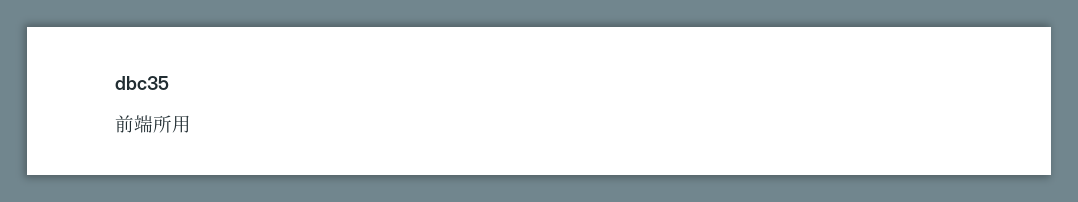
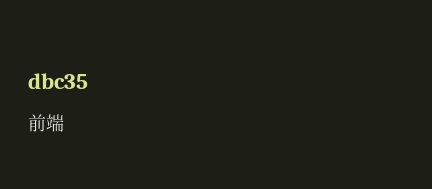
[153,115,191,133] 所用 -> (64, 123) none

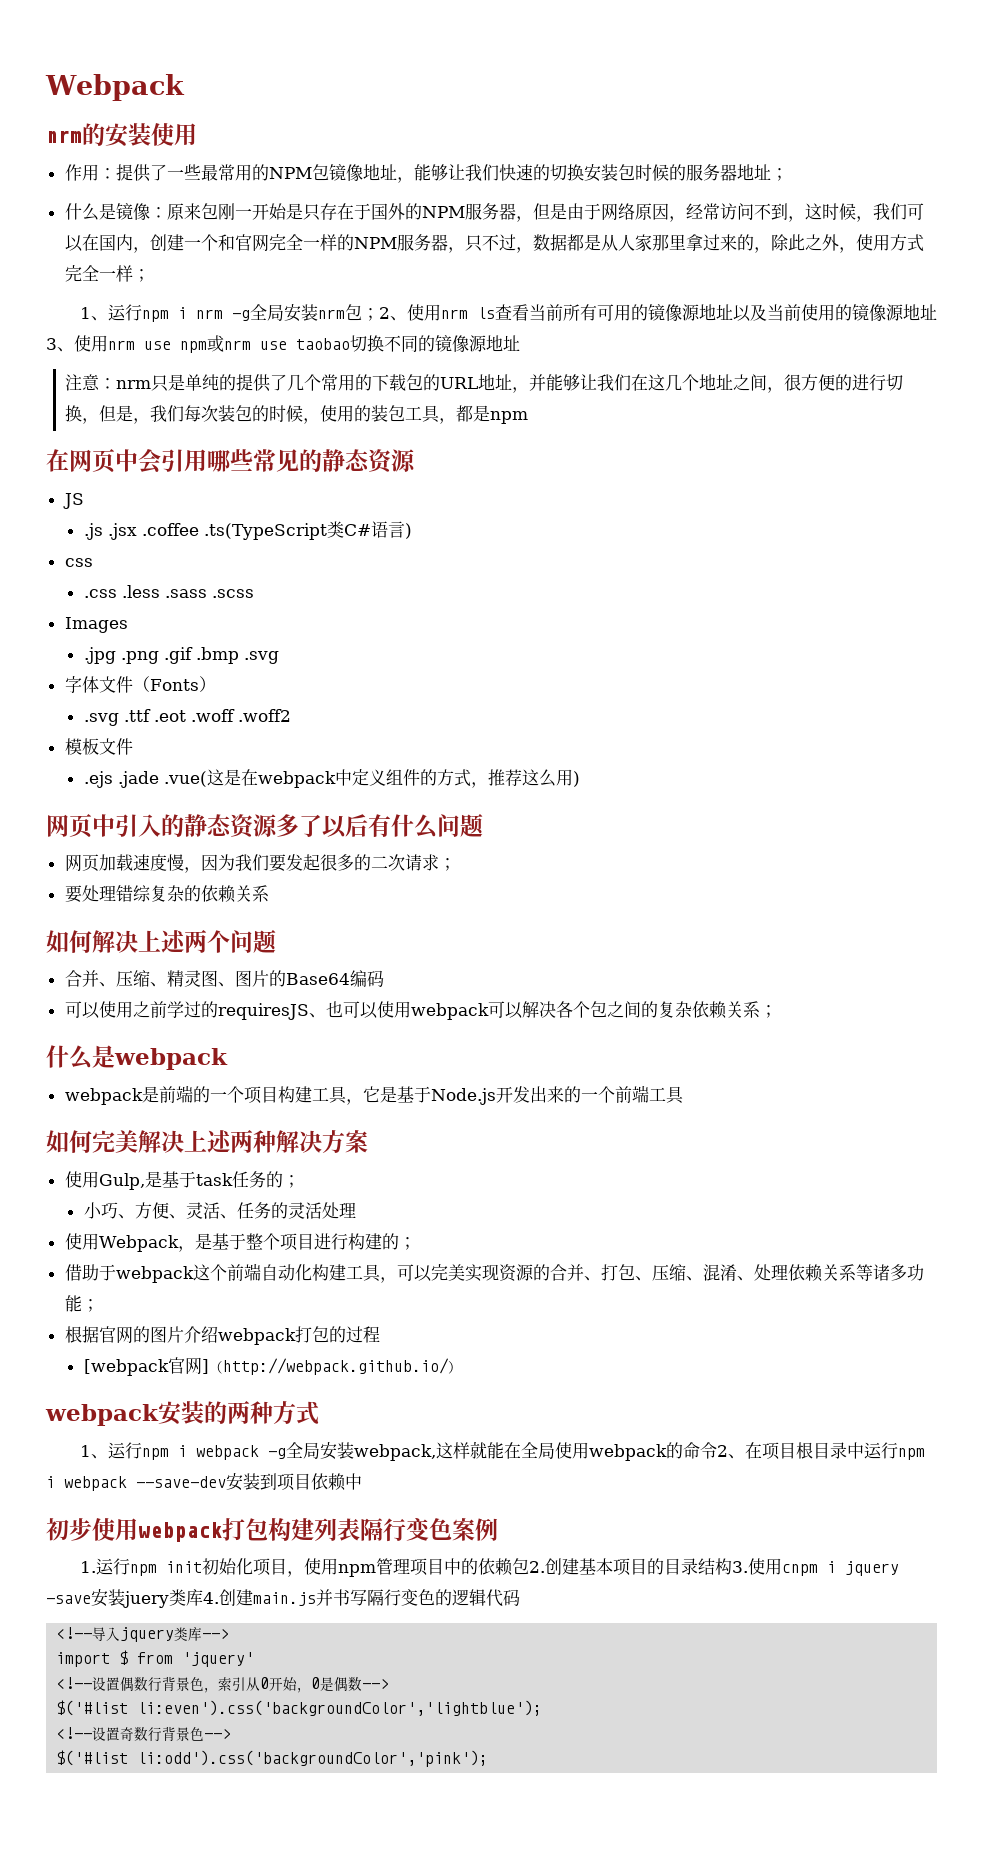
[28,73,88,89] [28,114,64,132] dbc35 // 前端 -> [45,74,185,101] [46,123,197,147] [64,163,788,183] [64,202,924,222] [64,234,924,253] [64,265,150,282] [79,303,937,322] [46,334,520,353] [65,374,904,393] [65,405,529,424] [46,449,416,474] [62,493,84,509] [83,521,412,540] [64,558,93,567] [83,585,254,598] [64,617,128,633] [83,647,279,664] [64,676,216,693] [83,709,291,726] [64,738,133,755] [83,769,580,788] [46,813,483,839] [64,854,456,873] [64,885,269,903] [46,929,276,953] [64,970,384,987] [64,1001,777,1020] [46,1045,228,1070] [64,1085,684,1105] [46,1130,368,1153] [64,1171,300,1190] [83,1202,356,1219] [64,1233,416,1252] [64,1263,924,1283] [64,1295,99,1312] [64,1326,380,1345] [83,1357,462,1376] [45,1401,319,1426] [79,1441,925,1461] [46,1473,362,1491] [46,1517,498,1542] [79,1558,899,1577] [46,1589,520,1608] [56,1627,230,1642] [56,1650,255,1667] [56,1676,390,1693] [56,1700,543,1716] [56,1726,232,1742] [56,1750,489,1767] Webpack // nrm的安装使用 // 作用：提供了一些最常用的NPM包镜像地址，能够让我们快速的切换安装包时候的服务器地址； // 什么是镜像：原来包刚一开始是只存在于国外的NPM服务器，但是由于网络原因，经常访问不到，这时候，我们可以在国内，创建一个和官网完全一样的NPM服务器，只不过，数据都是从人家那里拿过来的，除此之外，使用方式完全一样； // 1、运行npm i nrm -g全局安装nrm包；2、使用nrm ls查看当前所有可用的镜像源地址以及当前使用的镜像源地址3、使用nrm use npm或nrm use taobao切换不同的镜像源地址 // 注意：nrm只是单纯的提供了几个常用的下载包的URL地址，并能够让我们在这几个地址之间，很方便的进行切换，但是，我们每次装包的时候，使用的装包工具，都是npm // 在网页中会引用哪些常见的静态资源 // JS // .js .jsx .coffee .ts(TypeScript类C#语言) // css // .css .less .sass .scss // Images // .jpg .png .gif .bmp .svg // 字体文件（Fonts） // .svg .ttf .eot .woff .woff2 // 模板文件 // .ejs .jade .vue(这是在webpack中定义组件的方式，推荐这么用) // 网页中引入的静态资源多了以后有什么问题 // 网页加载速度慢，因为我们要发起很多的二次请求； // 要处理错综复杂的依赖关系 // 如何解决上述两个问题 // 合并、压缩、精灵图、图片的Base64编码 // 可以使用之前学过的requiresJS、也可以使用webpack可以解决各个包之间的复杂依赖关系； // 什么是webpack // webpack是前端的一个项目构建工具，它是基于Node.js开发出来的一个前端工具 // 如何完美解决上述两种解决方案 // 使用Gulp,是基于task任务的； // 小巧、方便、灵活、任务的灵活处理 // 使用Webpack，是基于整个项目进行构建的； // 借助于webpack这个前端自动化构建工具，可以完美实现资源的合并、打包、压缩、混淆、处理依赖关系等诸多功能； // 根据官网的图片介绍webpack打包的过程 // [webpack官网]（http://webpack.github.io/） // webpack安装的两种方式 // 1、运行npm i webpack -g全局安装webpack,这样就能在全局使用webpack的命令2、在项目根目录中运行npm i webpack --save-dev安装到项目依赖中 // 初步使用webpack打包构建列表隔行变色案例 // 1.运行npm init初始化项目，使用npm管理项目中的依赖包2.创建基本项目的目录结构3.使用cnpm i jquery -save安装juery类库4.创建main.js并书写隔行变色的逻辑代码 // <!--导入jquery类库--> // import $ from 'jquery' // <!--设置偶数行背景色，索引从0开始，0是偶数--> // $('#list li:even').css('backgroundColor','lightblue'); // <!--设置奇数行背景色--> // $('#list li:odd').css('backgroundColor','pink');

